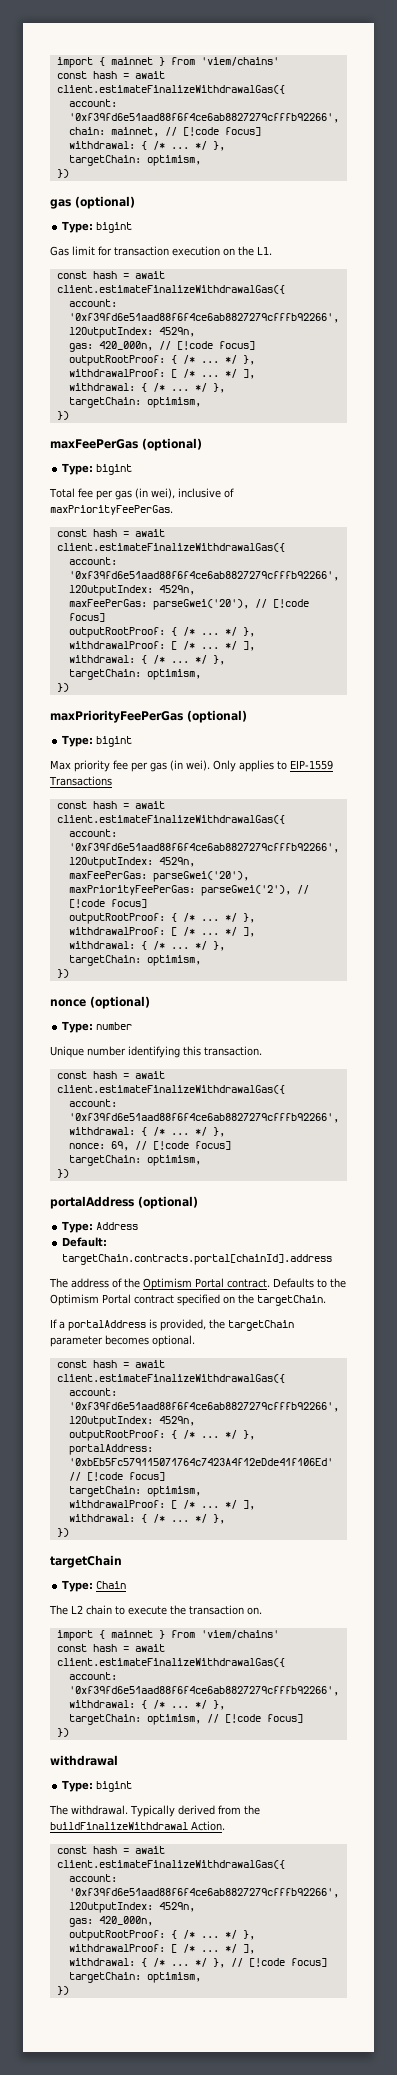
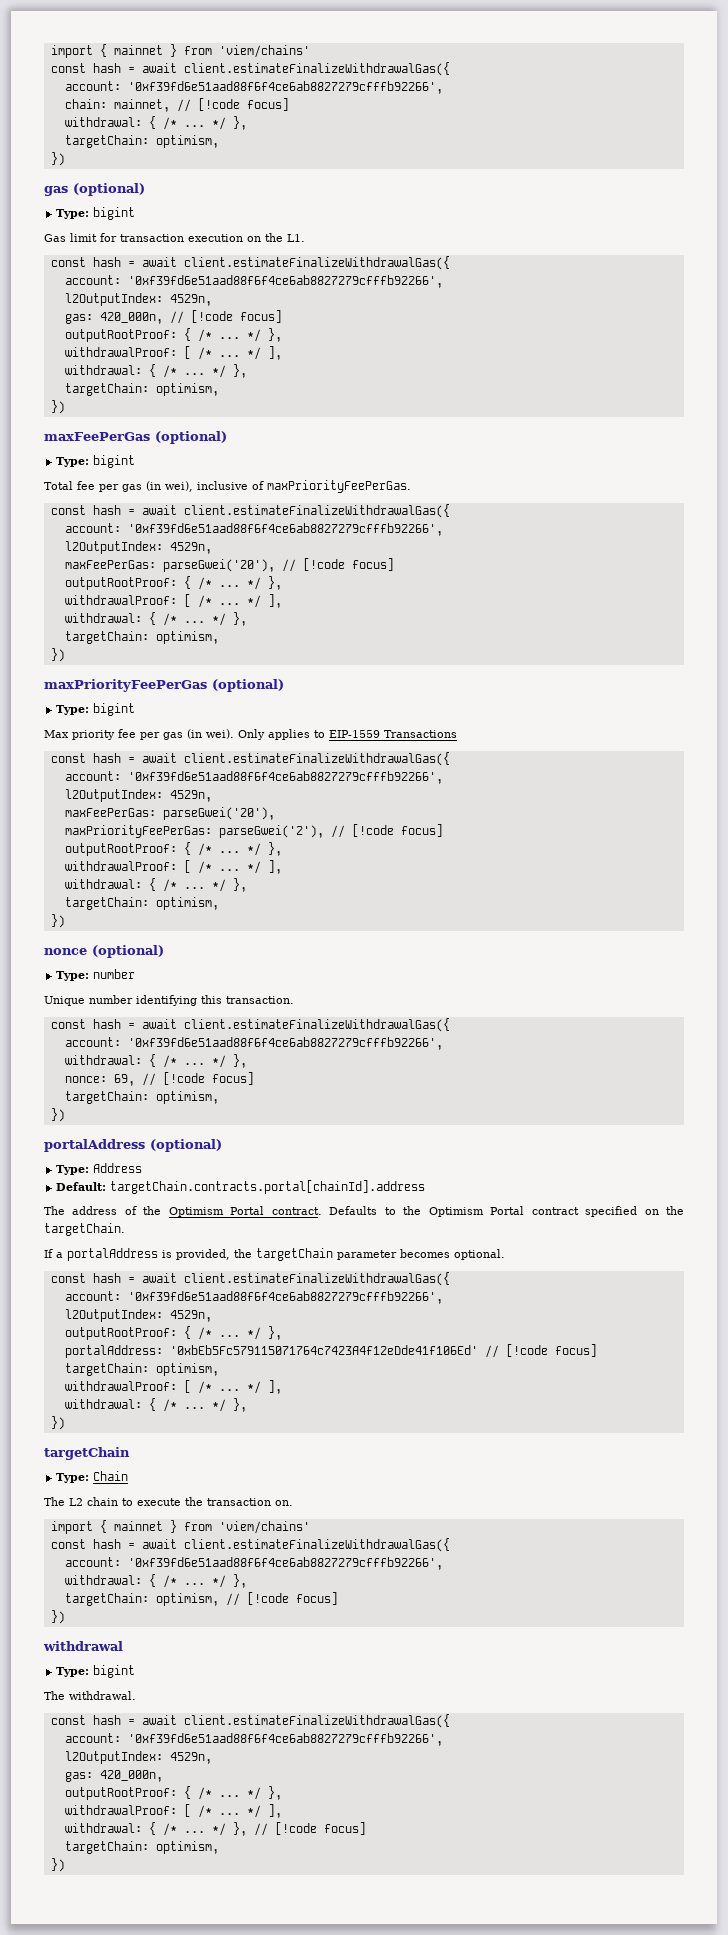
[130,1805,260,1817] [50,1821,225,1831] Typically derived from the buildFinalizeWithdrawal Action. -> (136, 1695) none

